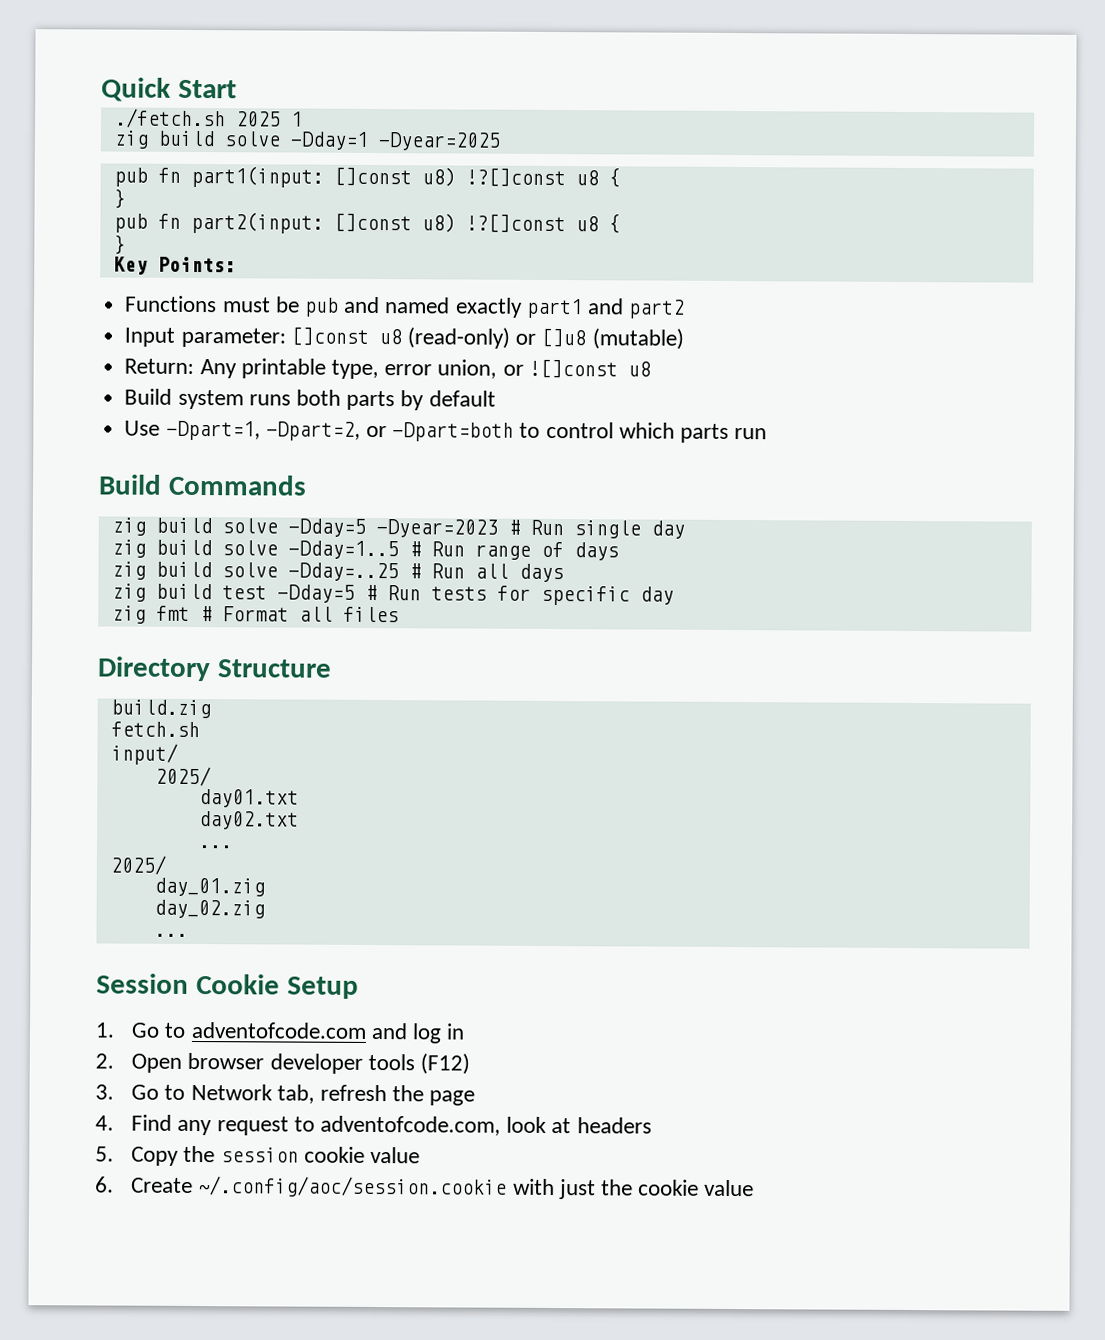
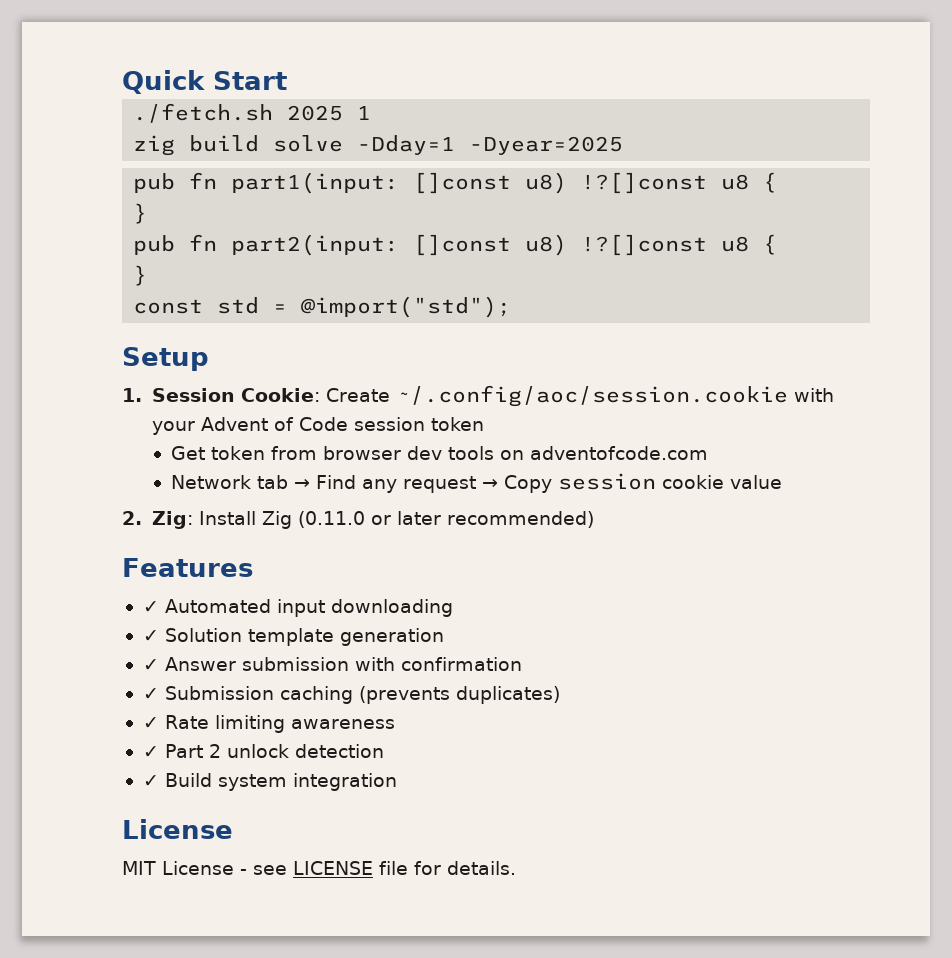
[113,256,236,275] [124,295,686,319] [124,326,684,350] [124,358,651,380] [124,388,496,411] [124,420,768,443] [98,474,307,496] [111,517,685,539] [111,539,619,561] [111,561,564,583] [111,583,674,606] [111,605,399,624] [97,656,332,682] [110,699,211,719] [110,721,200,738] [110,743,178,765] [154,766,211,787] [198,789,299,808] [198,811,299,830] [198,845,233,849] [109,855,166,875] [153,877,265,897] [153,899,265,919] [153,933,188,937] [96,973,359,999] [95,1021,466,1044] [95,1052,471,1075] [95,1083,476,1106] [95,1114,652,1136] [95,1145,421,1166] [95,1176,755,1200] Key Points: // Functions must be pub and named exactly part1 and part2 // Input parameter: []const u8 (read-only) or []u8 (mutable) // Return: Any printable type, error union, or ![]const u8 // Build system runs both parts by default // Use -Dpart=1, -Dpart=2, or -Dpart=both to control which parts run // Build Commands // zig build solve -Dday=5 -Dyear=2023 # Run single day // zig build solve -Dday=1..5 # Run range of days // zig build solve -Dday=..25 # Run all days // zig build test -Dday=5 # Run tests for specific day // zig fmt # Format all files // Directory Structure // build.zig // fetch.sh // input/ // 2025/ // day01.txt // day02.txt // ... // 2025/ // day_01.zig // day_02.zig // ... // Session Cookie Setup // 1. Go to adventofcode.com and log in // 2. Open browser developer tools (F12) // 3. Go to Network tab, refresh the page // 4. Find any request to adventofcode.com, look at headers // 5. Copy the session cookie value // 6. Create ~/.config/aoc/session.cookie with just the cookie value -> [133,296,512,318] [122,347,209,371] [122,385,834,407] [151,417,485,435] [171,446,709,460] [171,473,783,493] [122,511,594,529] [122,558,253,577] [142,599,453,617] [142,628,444,646] [142,657,522,671] [142,686,560,704] [142,715,395,733] [142,744,384,758] [142,773,397,791] [122,819,233,839] [122,861,516,875] const std = @import("std"); // Setup // 1. Session Cookie: Create ~/.config/aoc/session.cookie with your Advent of Code session token // Get token from browser dev tools on adventofcode.com // Network tab → Find any request → Copy session cookie value // 2. Zig: Install Zig (0.11.0 or later recommended) // Features // ✓ Automated input downloading // ✓ Solution template generation // ✓ Answer submission with confirmation // ✓ Submission caching (prevents duplicates) // ✓ Rate limiting awareness // ✓ Part 2 unlock detection // ✓ Build system integration // License // MIT License - see LICENSE file for details.

